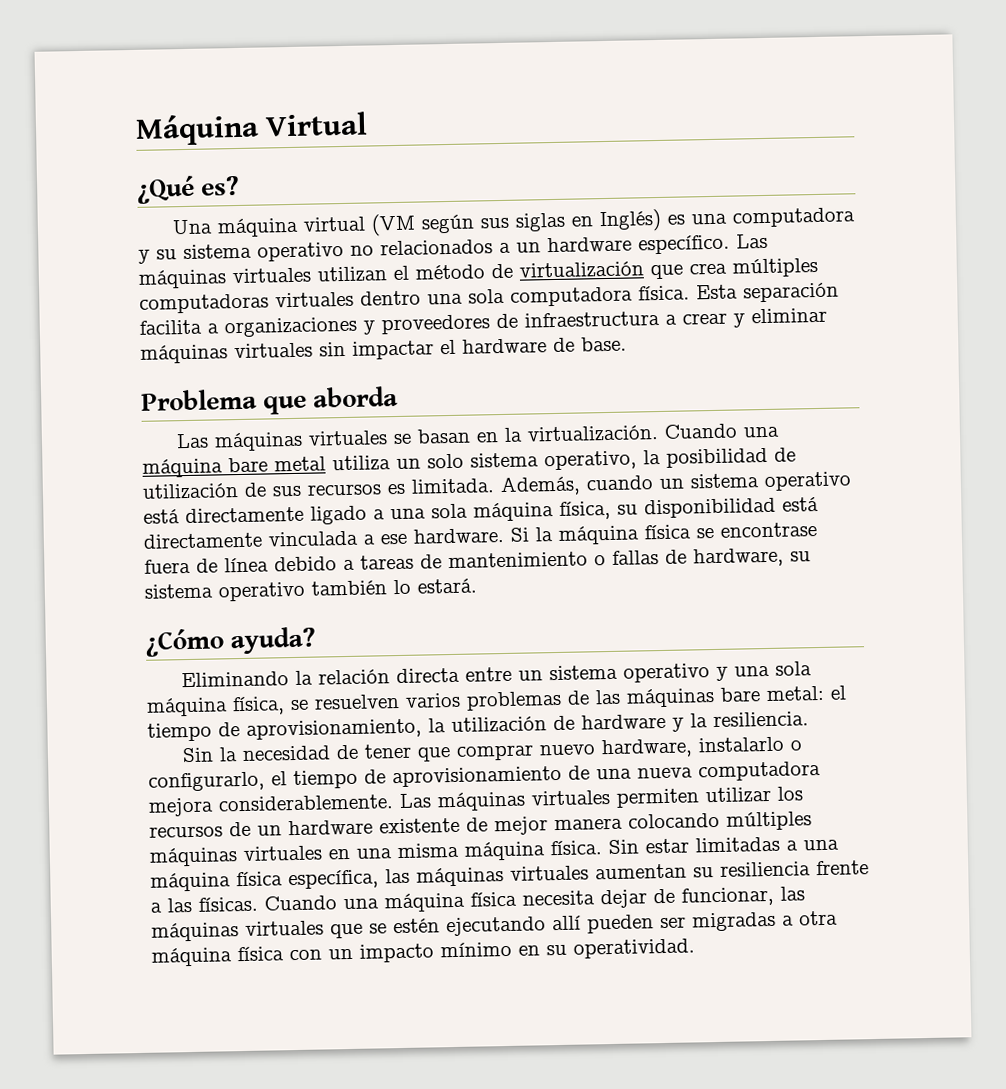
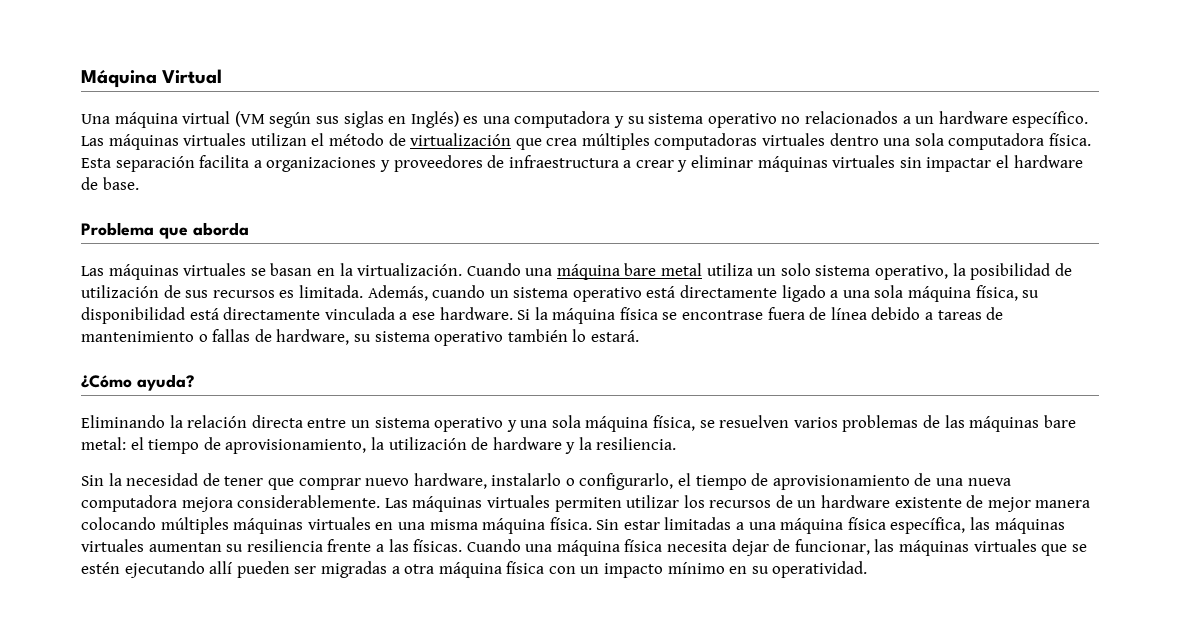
[136,175,240,204] // ¿Qué es? -> (223, 76) none

